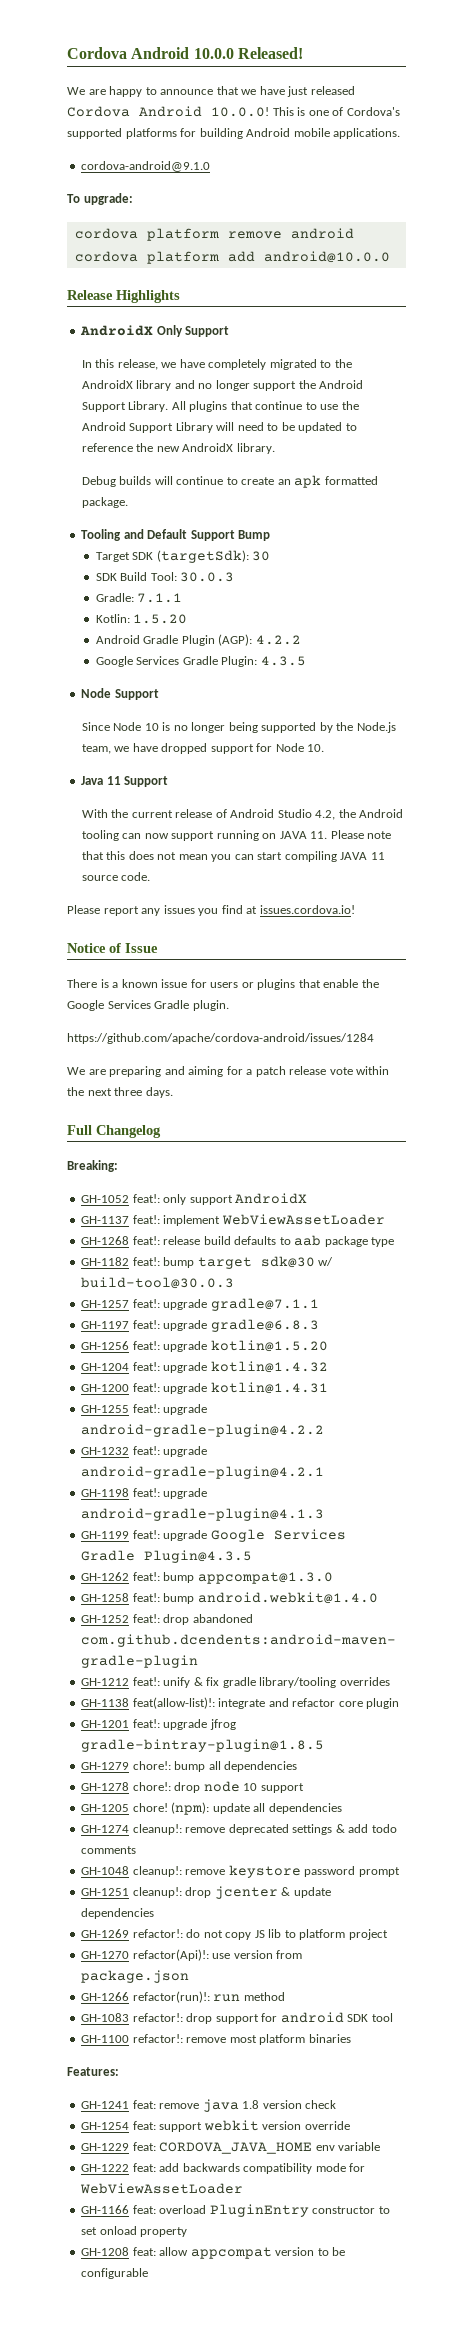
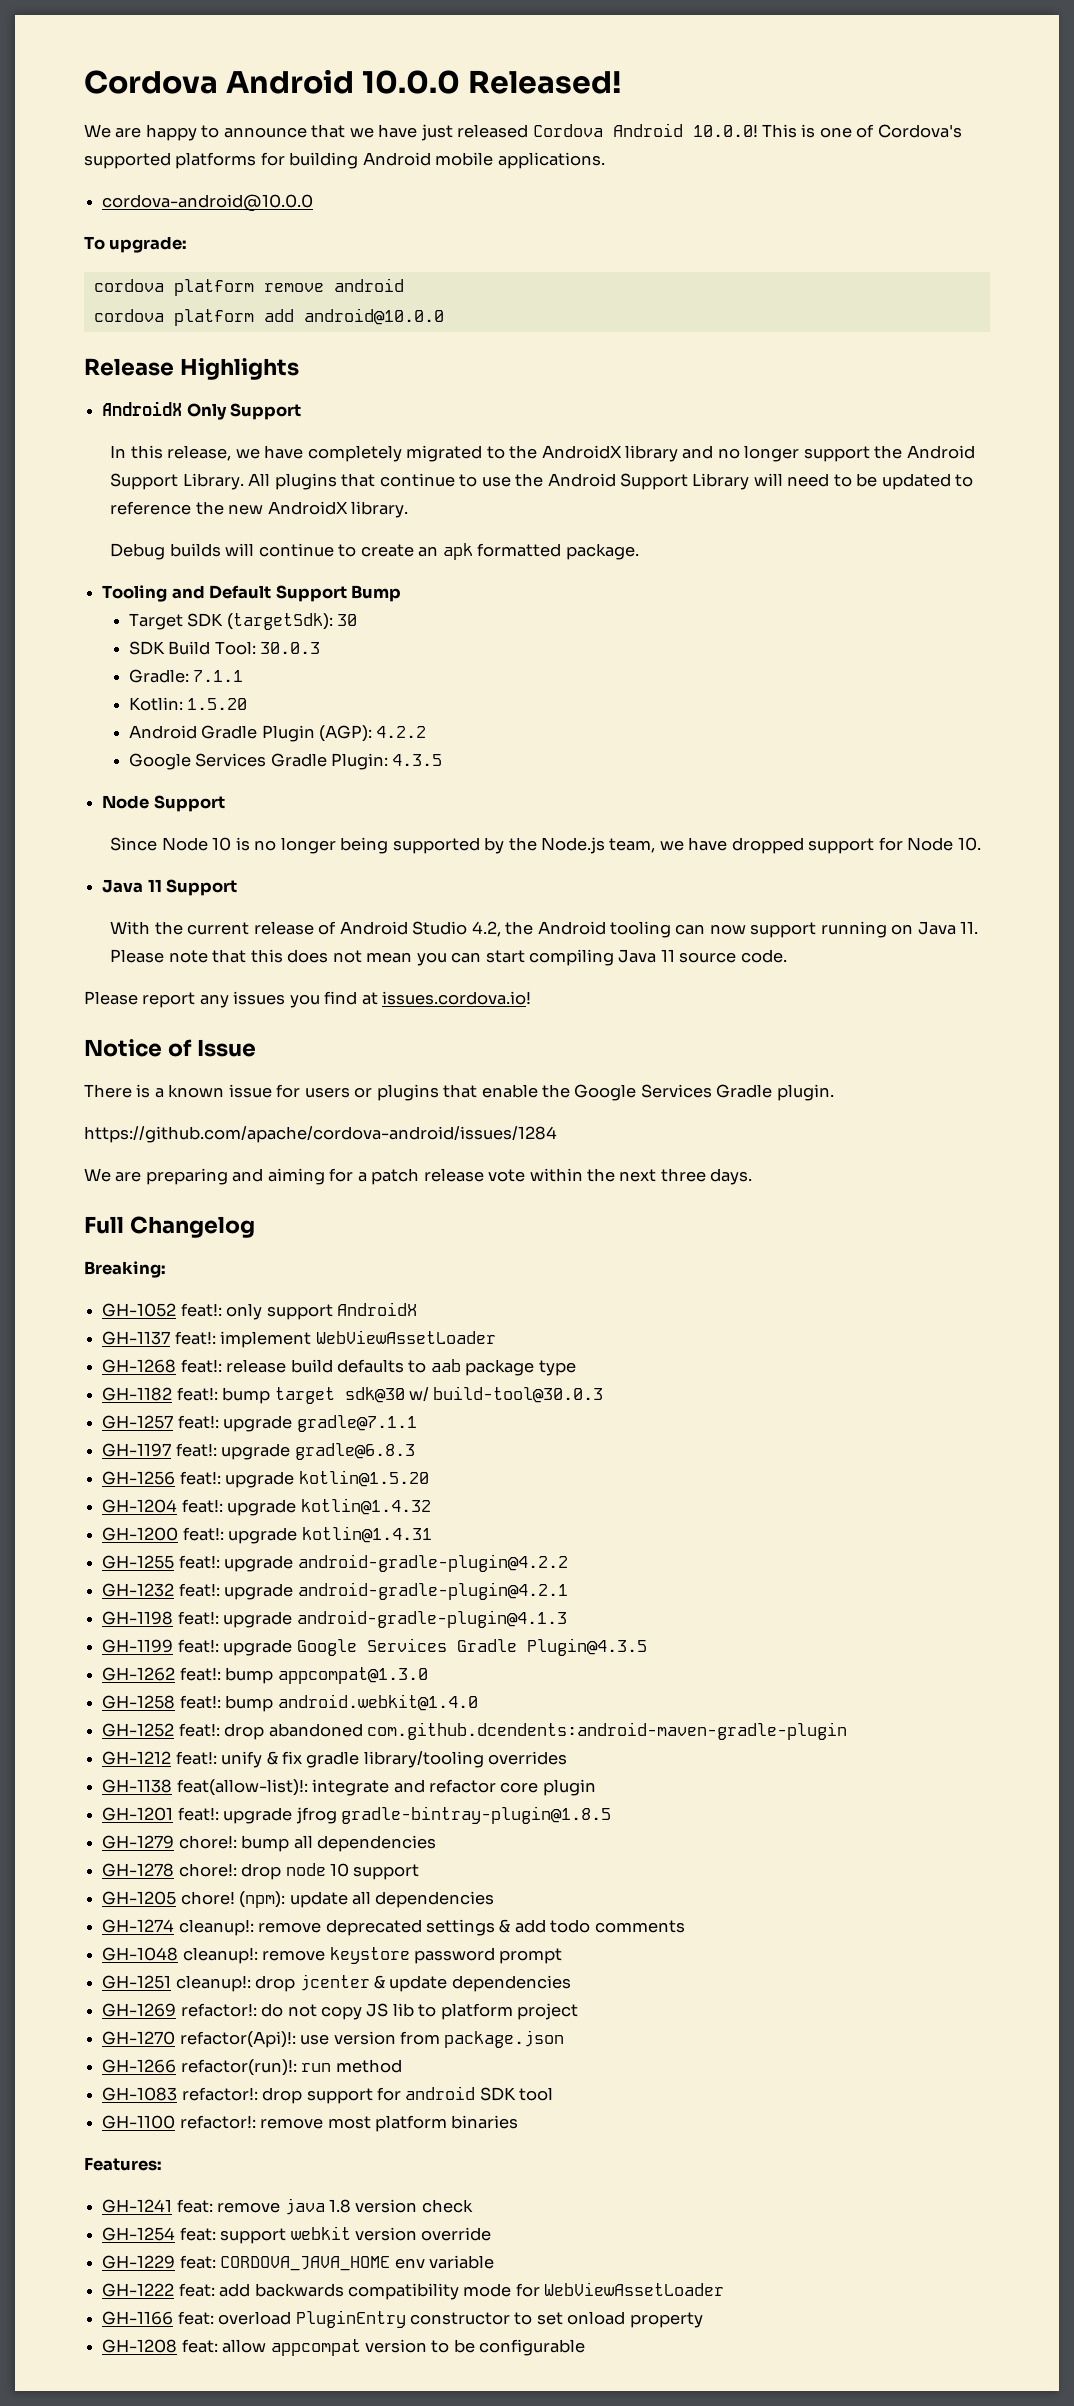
[81,161,211,172] cordova-android@9.1.0 -> [102,194,314,212] cordova-android@10.0.0
[279,831,307,839] JAVA -> [917,921,956,935] Java
[340,852,368,860] JAVA -> [618,949,657,963] Java

